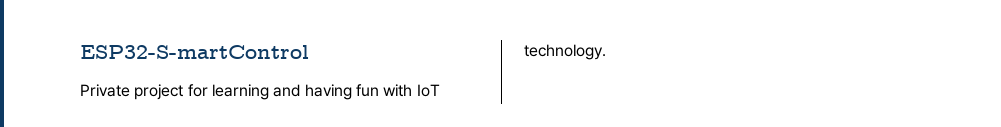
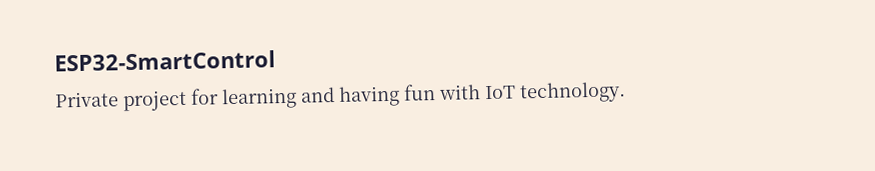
[80,45,309,59] ESP32-S-martControl -> [54,50,276,72] ESP32-SmartControl

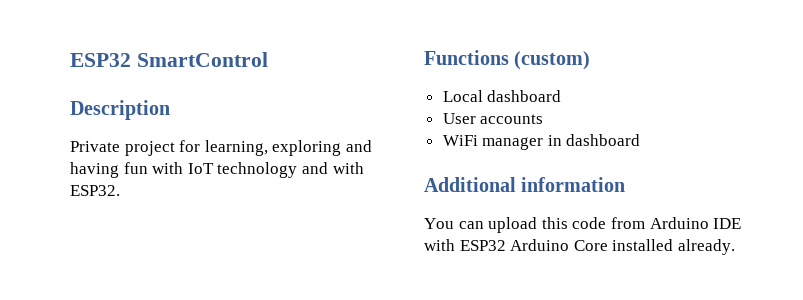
[54,50,276,72] ESP32-SmartControl -> [70,52,268,67] [70,100,170,120] ESP32 SmartControl // Description
[222,87,297,110] learning -> [204,140,342,156] learning, exploring
[519,81,626,104] technology. -> [217,162,364,178] [70,185,120,196] [424,50,591,70] [442,90,562,102] [442,113,544,124] [442,134,641,150] [424,177,626,192] [424,217,742,233] [424,239,735,255] technology and with ESP32. // Functions (custom) // Local dashboard // User accounts // WiFi manager in dashboard // Additional information // You can upload this code from Arduino IDE with ESP32 Arduino Core installed already.

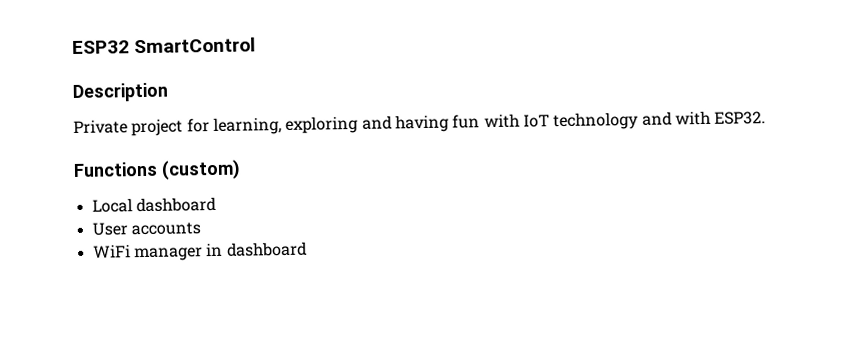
[424,177,626,192] [424,217,742,233] [424,239,735,255] // Additional information // You can upload this code from Arduino IDE with ESP32 Arduino Core installed already. -> (307, 249) none

